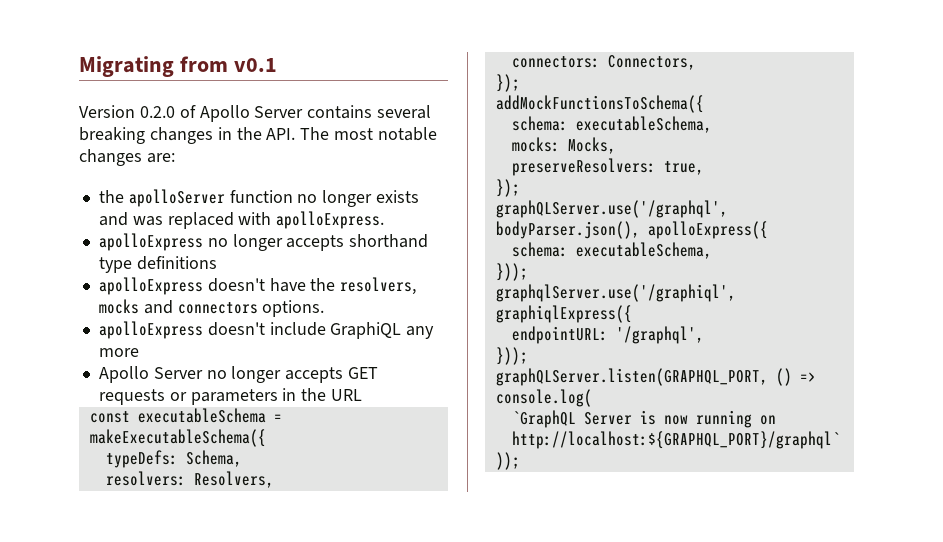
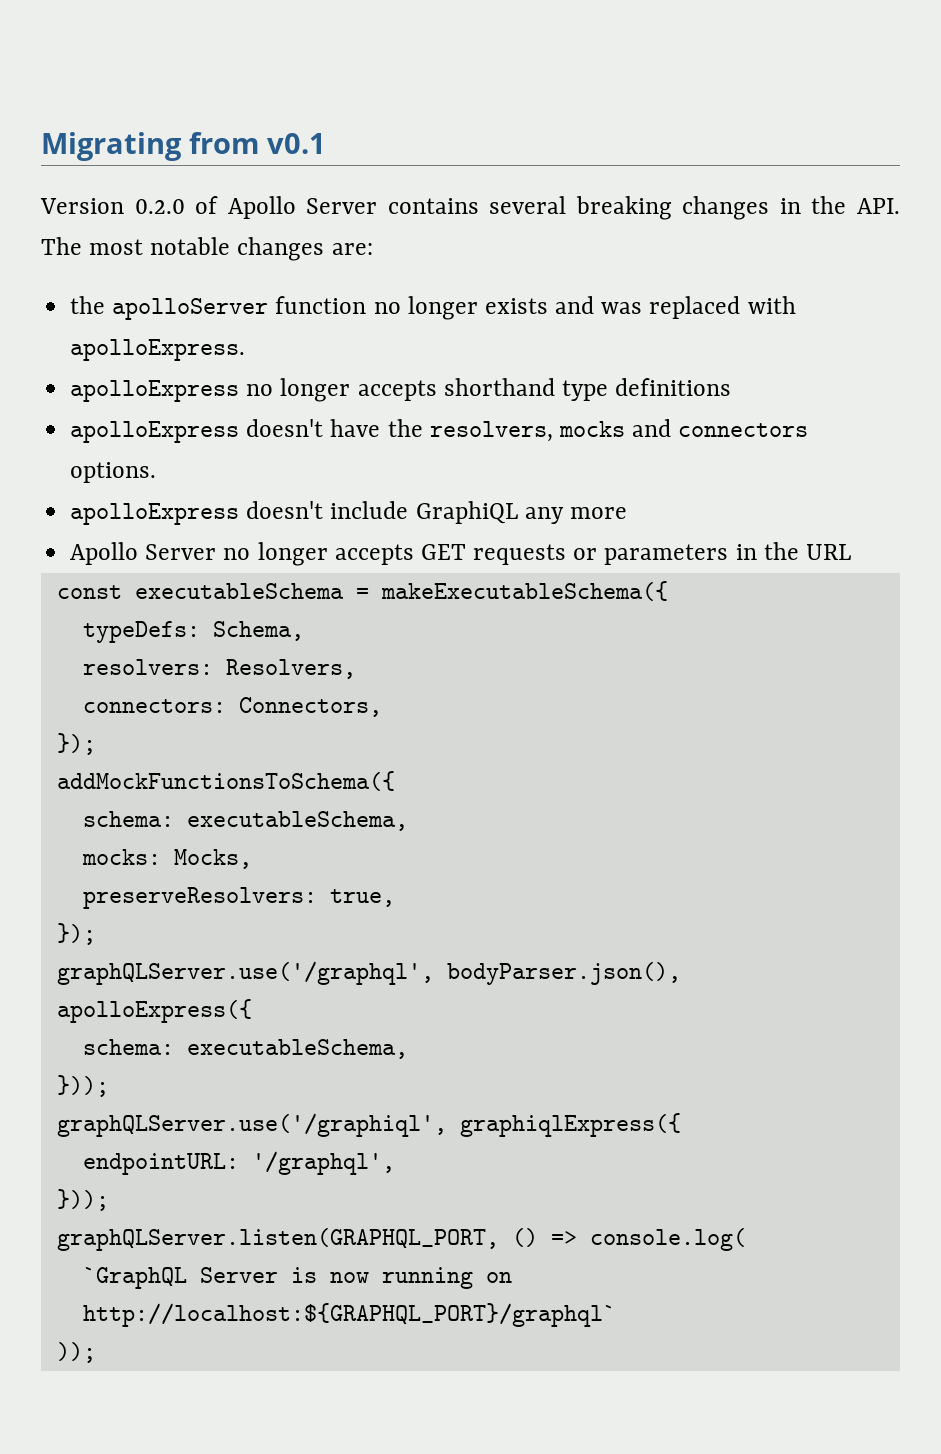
[495,284,736,302] graphqlServer.use('/graphiql', -> [56,1113,447,1137] graphQLServer.use('/graphiql',

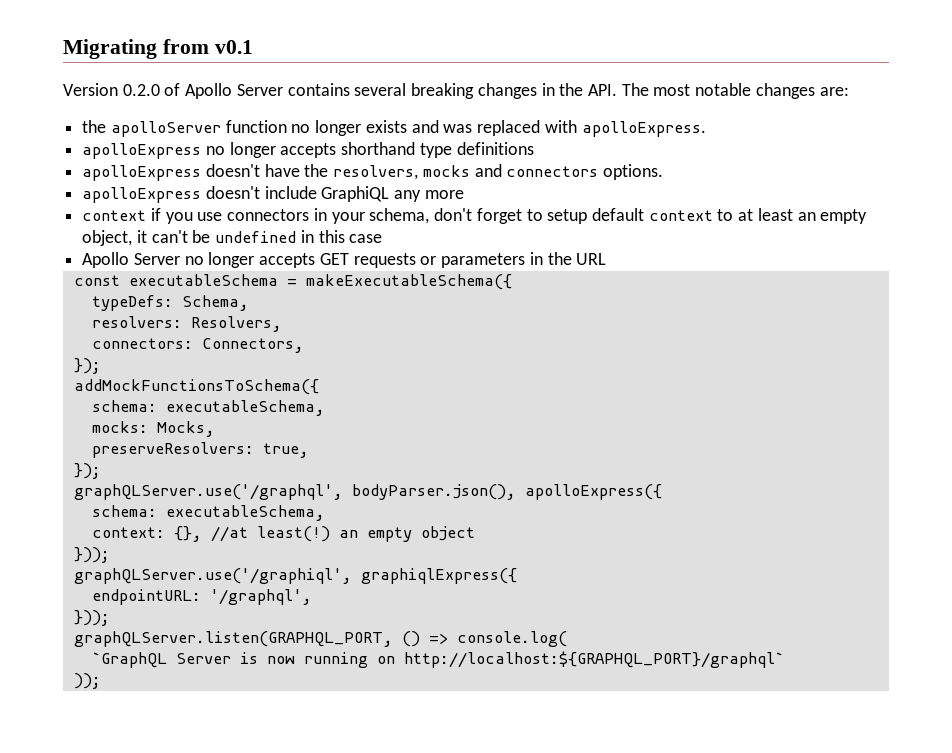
(627, 513) none -> [82,208,868,224] [82,230,383,246] // context if you use connectors in your schema, don't forget to setup default context to at least an empty object, it can't be undefined in this case
(408, 1049) none -> [91,526,475,542] // context: {}, //at least(!) an empty object

